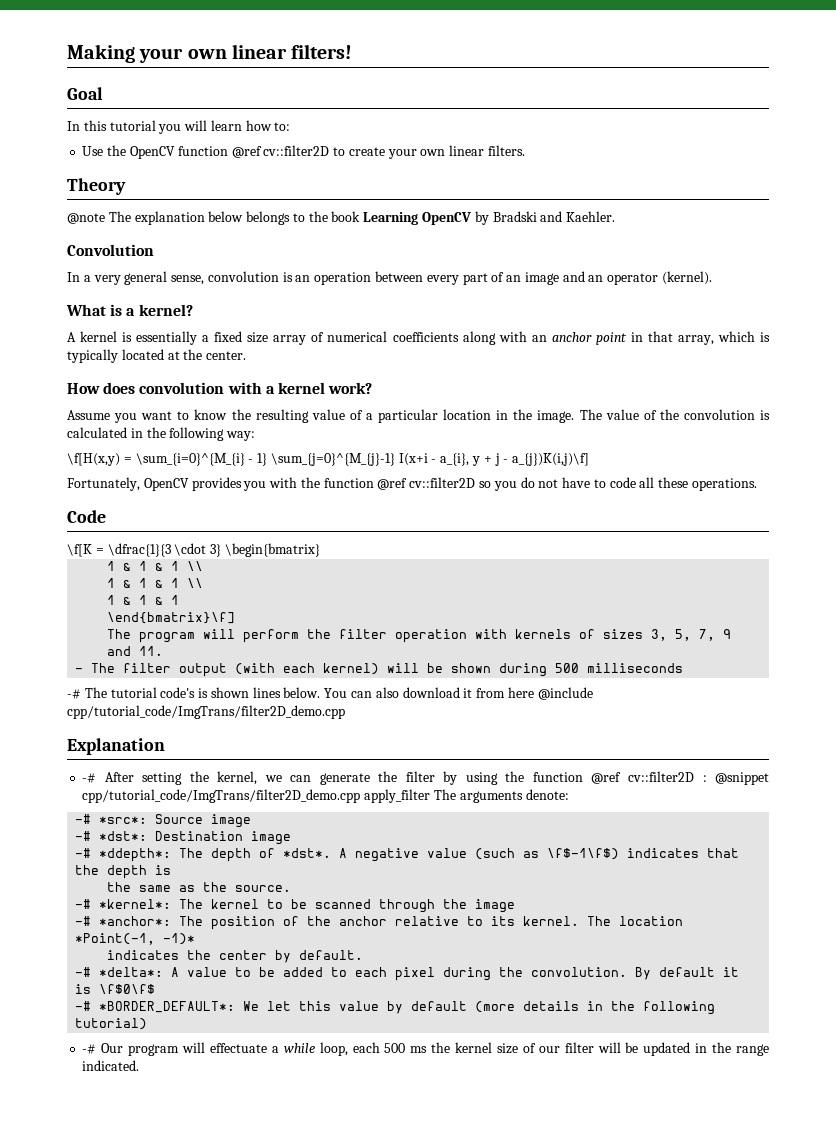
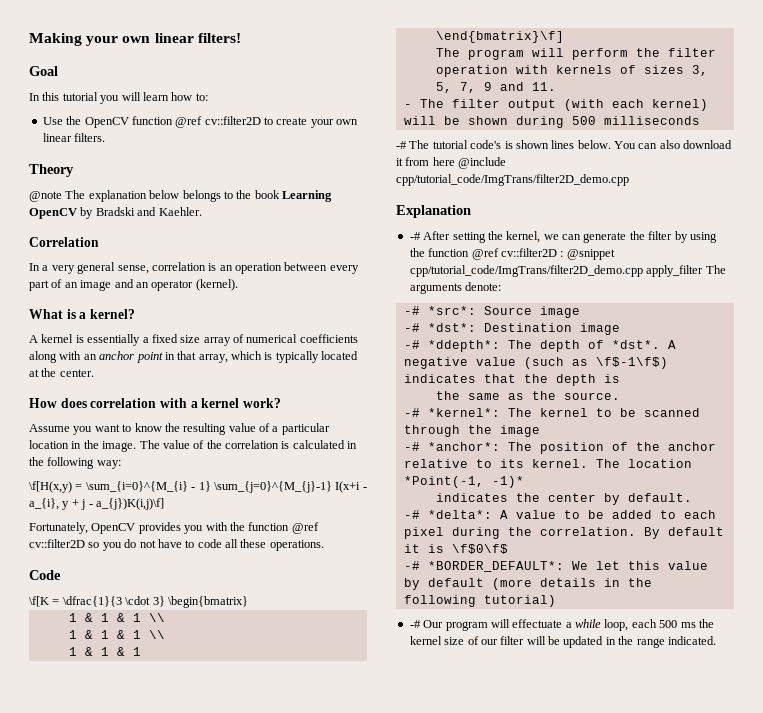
[67,244,154,256] Convolution -> [29,237,99,247] Correlation
[207,271,279,282] convolution -> [151,262,206,271] correlation
[139,382,225,394] convolution -> [90,398,157,408] correlation
[683,409,755,420] convolution -> [225,440,279,449] correlation
[531,967,628,977] convolution. -> [539,527,636,536] correlation.

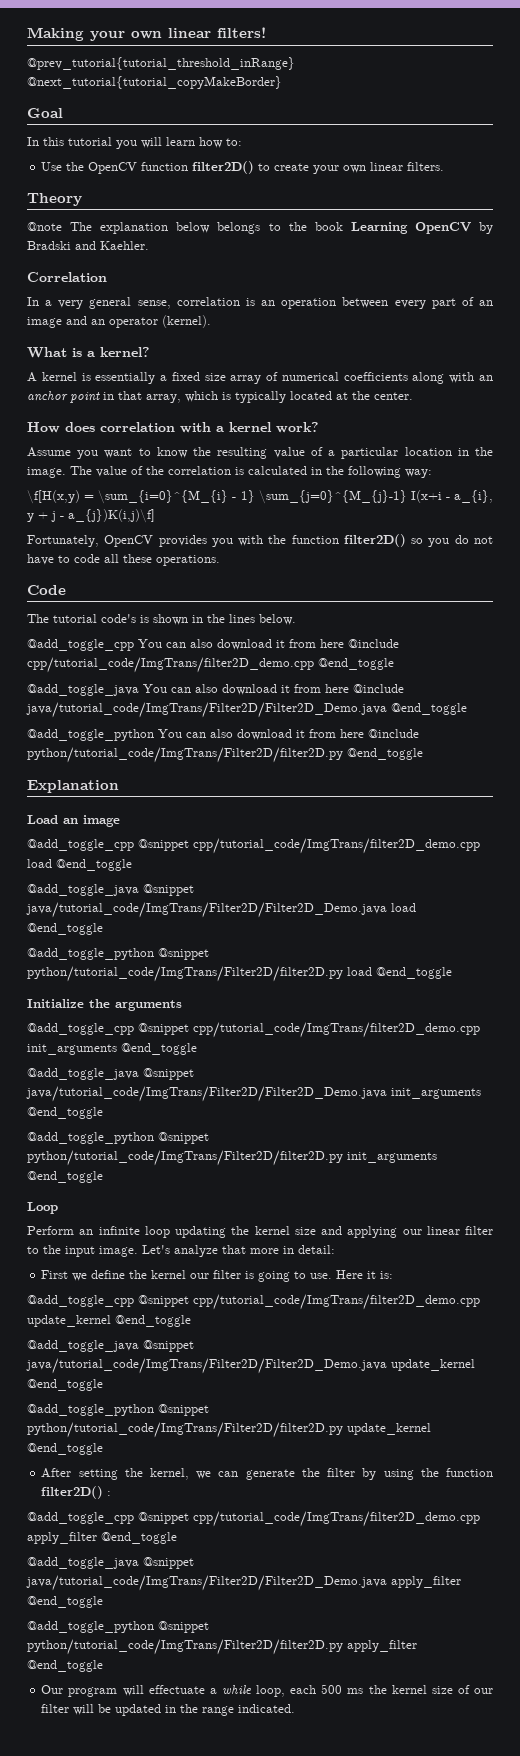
(241, 38) none -> [27,57,295,70] [27,76,282,89] // @prev_tutorial{tutorial_threshold_inRange} @next_tutorial{tutorial_copyMakeBorder}
[175,116,261,128] @ref cv::filter2D -> [192,161,255,174] filter2D()
[291,522,319,534] [29,539,85,548] @ref cv::filter2D -> [343,534,406,547] filter2D()
[29,596,248,608] [68,613,165,622] [68,630,165,639] [68,647,141,656] [435,31,564,43] [435,48,716,60] [435,65,708,77] [435,82,556,93] [403,99,708,111] [403,116,700,128] [396,141,407,149] \f[K = \dfrac{1}{3 \cdot 3} \begin{bmatrix} // 1 & 1 & 1 \\ // 1 & 1 & 1 \\ // 1 & 1 & 1 // \end{bmatrix}\f] // The program will perform the filter operation with kernels of sizes 3, 5, 7, 9 and 11. // - The filter output (with each kernel) will be shown during 500 milliseconds // -# -> (66, 590) none
(549, 144) none -> [192,614,225,623] in the
(611, 144) none -> [27,639,134,651] // @add_toggle_cpp
[396,205,471,218] [409,232,421,240] // Explanation // -# -> [318,658,394,670] [27,684,404,696] [26,702,467,718] [27,729,419,741] [27,747,423,763] [27,780,119,793] [27,815,120,827] [27,838,480,854] [27,859,132,871] [27,884,194,896] [26,902,416,918] [27,923,103,935] [27,948,209,960] [27,966,452,982] [27,999,182,1011] [27,1022,480,1038] [27,1043,197,1055] [27,1068,194,1080] [26,1086,481,1102] [27,1107,103,1119] [27,1132,209,1144] [27,1150,437,1166] [27,1171,103,1183] [27,1202,58,1214] [27,1226,493,1238] [27,1245,335,1257] [41,1270,394,1282] [27,1294,480,1310] [27,1315,191,1327] [27,1340,194,1352] [26,1358,475,1374] [27,1379,103,1391] [27,1404,209,1416] [27,1422,431,1438] [27,1443,103,1455] @end_toggle // @add_toggle_java You can also download it from here @include java/tutorial_code/ImgTrans/Filter2D/Filter2D_Demo.java @end_toggle // @add_toggle_python You can also download it from here @include python/tutorial_code/ImgTrans/Filter2D/filter2D.py @end_toggle // Explanation // Load an image // @add_toggle_cpp @snippet cpp/tutorial_code/ImgTrans/filter2D_demo.cpp load @end_toggle // @add_toggle_java @snippet java/tutorial_code/ImgTrans/Filter2D/Filter2D_Demo.java load @end_toggle // @add_toggle_python @snippet python/tutorial_code/ImgTrans/Filter2D/filter2D.py load @end_toggle // Initialize the arguments // @add_toggle_cpp @snippet cpp/tutorial_code/ImgTrans/filter2D_demo.cpp init_arguments @end_toggle // @add_toggle_java @snippet java/tutorial_code/ImgTrans/Filter2D/Filter2D_Demo.java init_arguments @end_toggle // @add_toggle_python @snippet python/tutorial_code/ImgTrans/Filter2D/filter2D.py init_arguments @end_toggle // Loop // Perform an infinite loop updating the kernel size and applying our linear filter to the input image. Let's analyze that more in detail: // First we define the kernel our filter is going to use. Here it is: // @add_toggle_cpp @snippet cpp/tutorial_code/ImgTrans/filter2D_demo.cpp update_kernel @end_toggle // @add_toggle_java @snippet java/tutorial_code/ImgTrans/Filter2D/Filter2D_Demo.java update_kernel @end_toggle // @add_toggle_python @snippet python/tutorial_code/ImgTrans/Filter2D/filter2D.py update_kernel @end_toggle //
[471,248,557,260] @ref cv::filter2D -> [41,1486,104,1499] filter2D()
(564, 254) none -> [27,1512,134,1524] // @add_toggle_cpp
[705,265,726,274] [409,282,502,294] [403,306,580,318] [403,323,620,335] [403,340,676,352] [403,357,668,369] [403,374,620,386] [435,391,620,400] [403,408,700,417] [403,425,540,437] [403,442,716,454] [403,459,692,468] [403,476,524,488] [435,493,692,505] [403,510,716,519] [403,527,724,539] [403,544,508,554] [403,561,708,572] [403,578,652,590] [403,595,556,607] [409,620,421,628] The arguments denote: // -# *src*: Source image // -# *dst*: Destination image // -# *ddepth*: The depth of *dst*. A negative value (such as \f$-1\f$) indicates that the depth is // the same as the source. // -# *kernel*: The kernel to be scanned through the image // -# *anchor*: The position of the anchor relative to its kernel. The location *Point(-1, -1)* // indicates the center by default. // -# *delta*: A value to be added to each pixel during the correlation. By default it is \f$0\f$ // -# *BORDER_DEFAULT*: We let this value by default (more details in the following tutorial) // -# -> [101,1532,177,1544] [27,1557,194,1569] [26,1575,461,1591] [27,1596,103,1608] [27,1621,209,1633] [27,1639,417,1655] [27,1660,103,1672] @end_toggle // @add_toggle_java @snippet java/tutorial_code/ImgTrans/Filter2D/Filter2D_Demo.java apply_filter @end_toggle // @add_toggle_python @snippet python/tutorial_code/ImgTrans/Filter2D/filter2D.py apply_filter @end_toggle //

